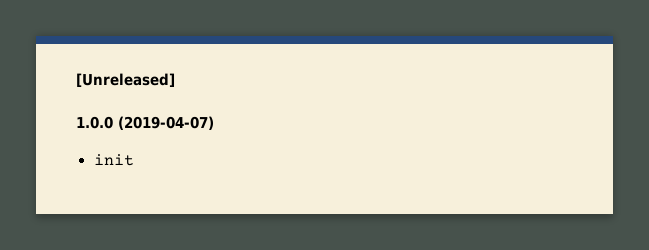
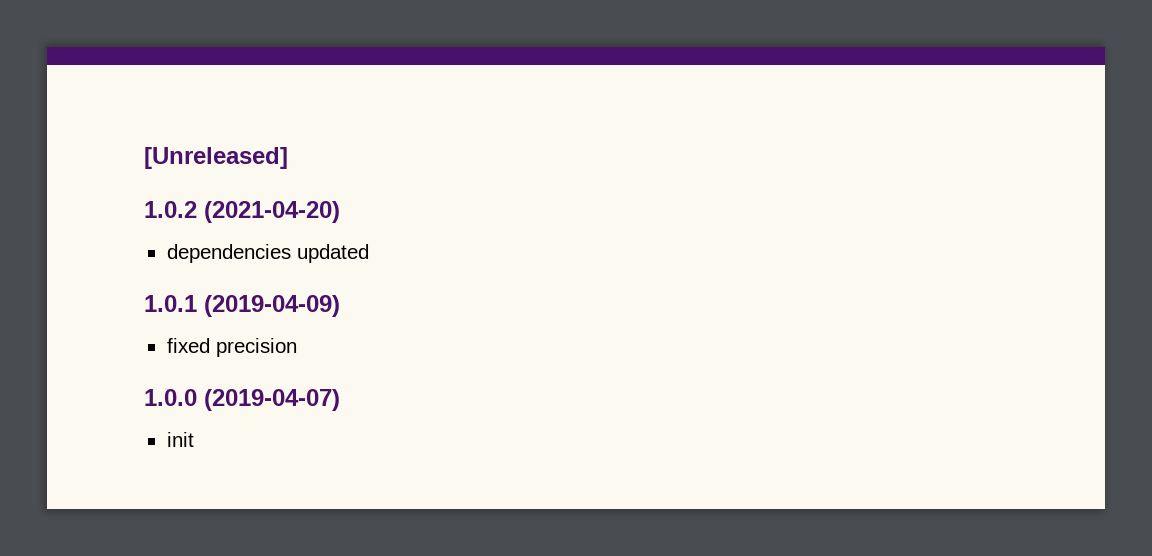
(175, 80) none -> [144,201,340,223] [166,244,369,263] [144,295,340,317] [166,338,297,357] // 1.0.2 (2021-04-20) // dependencies updated // 1.0.1 (2019-04-09) // fixed precision

